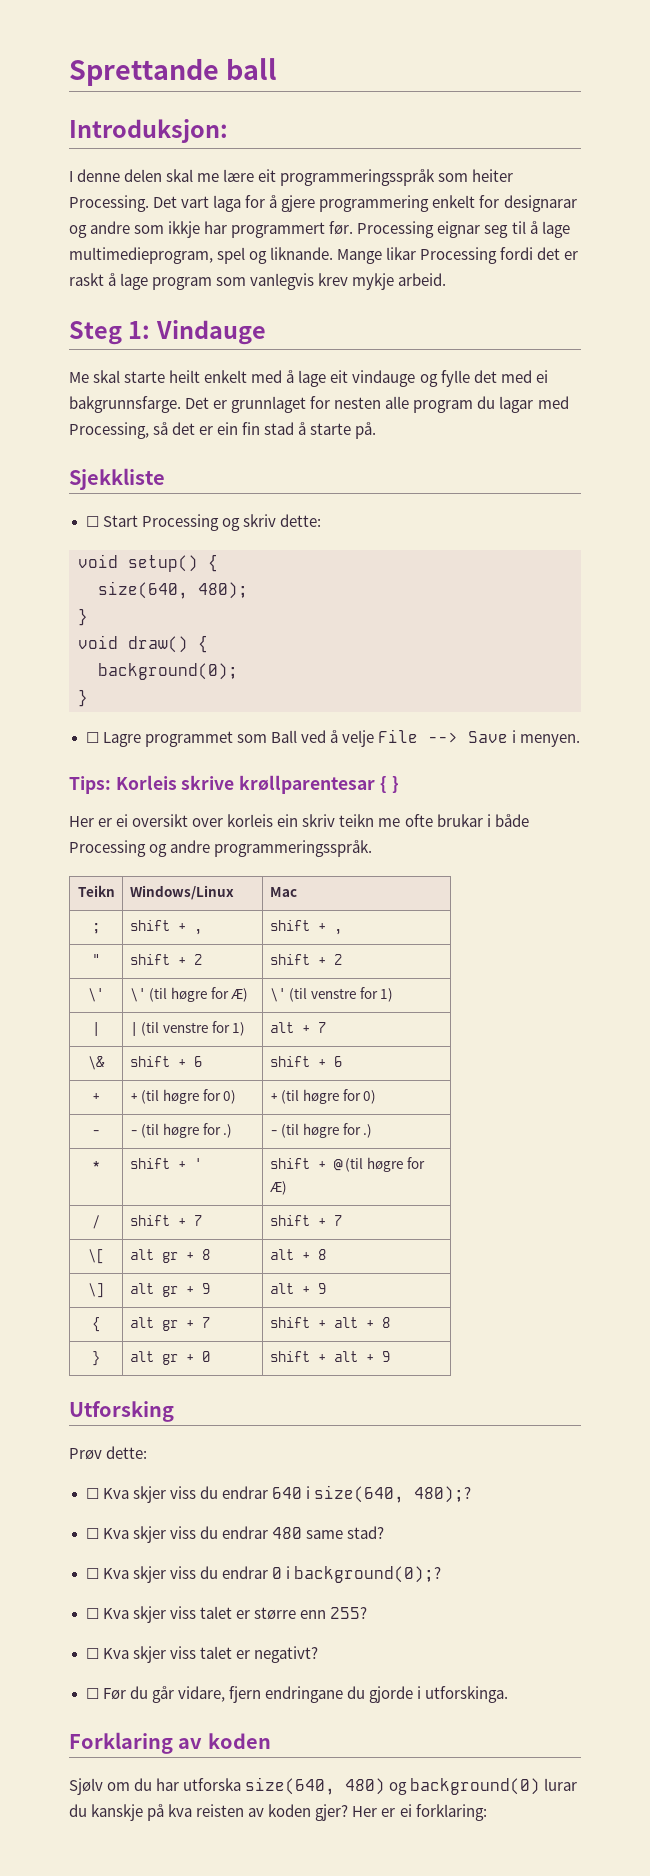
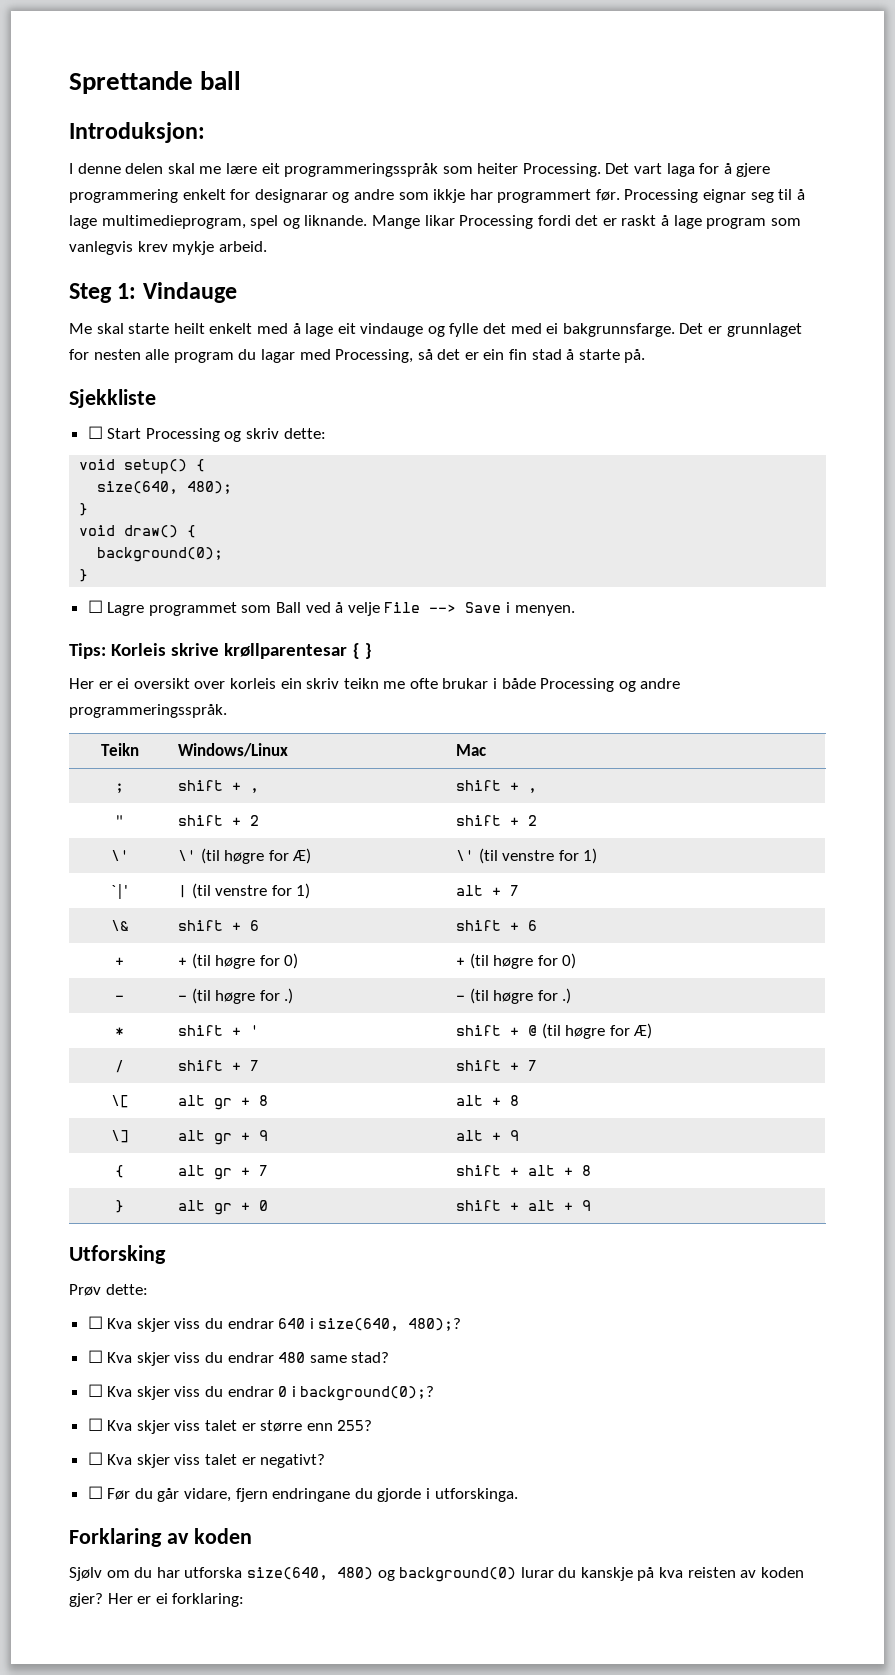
[92,1022,100,1036] | -> [111,884,128,899] `|'

